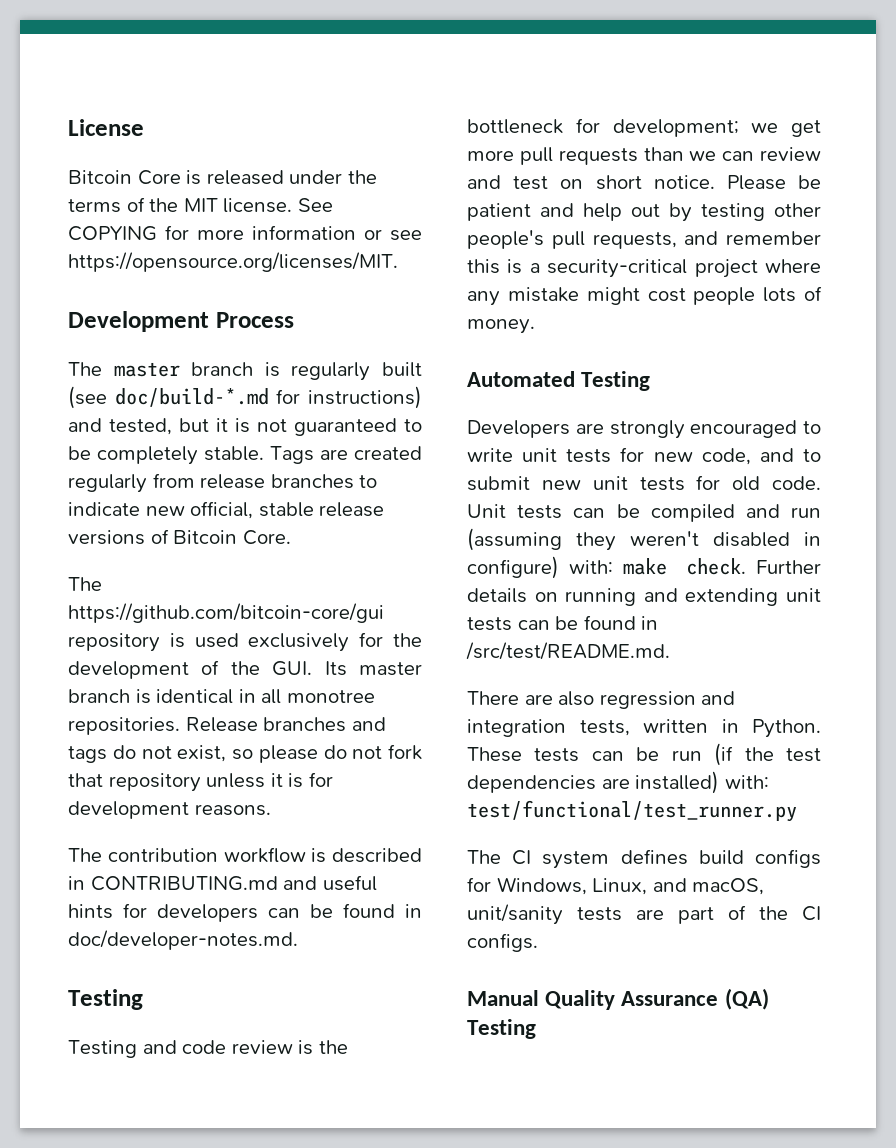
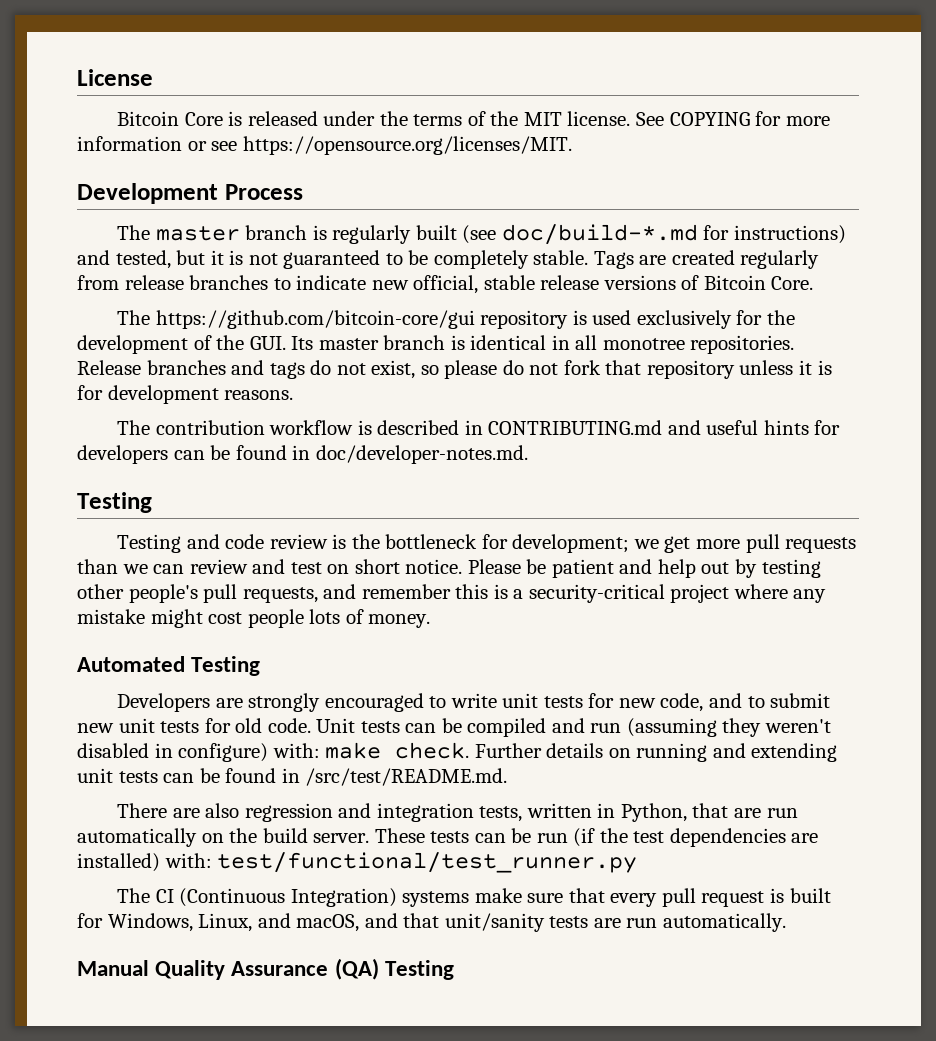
[752,719,821,738] Python. -> [620,803,798,822] [77,828,370,847] Python, that are run automatically on the build server.
[542,849,821,869] system defines build configs -> [179,888,831,907] (Continuous Integration) systems make sure that every pull request is built
(765, 886) none -> [364,913,440,928] and that
[678,905,821,924] [467,933,538,952] part of the CI configs. -> [626,913,786,932] run automatically.

